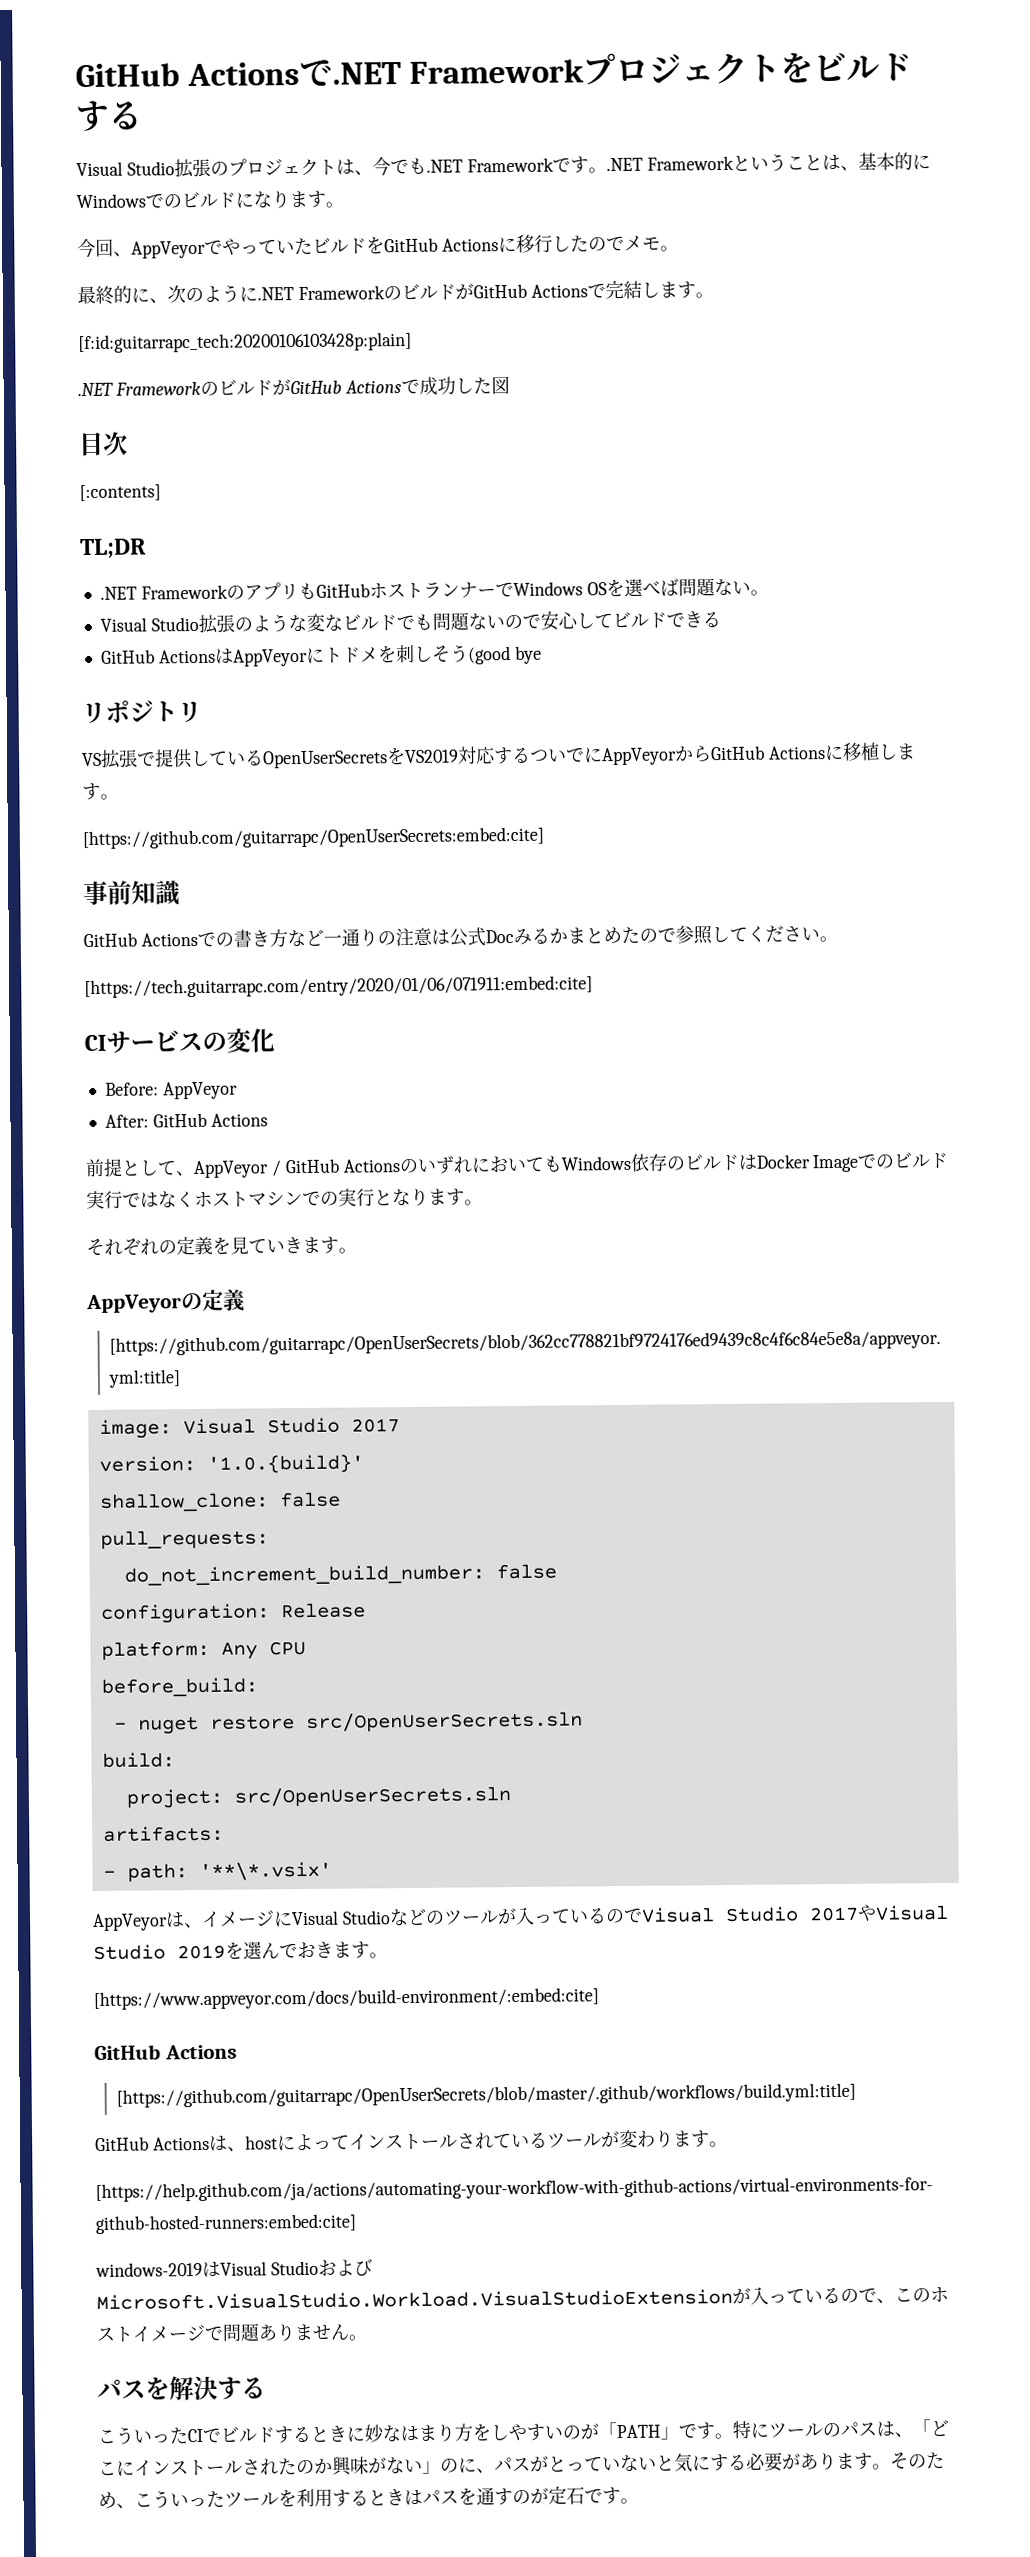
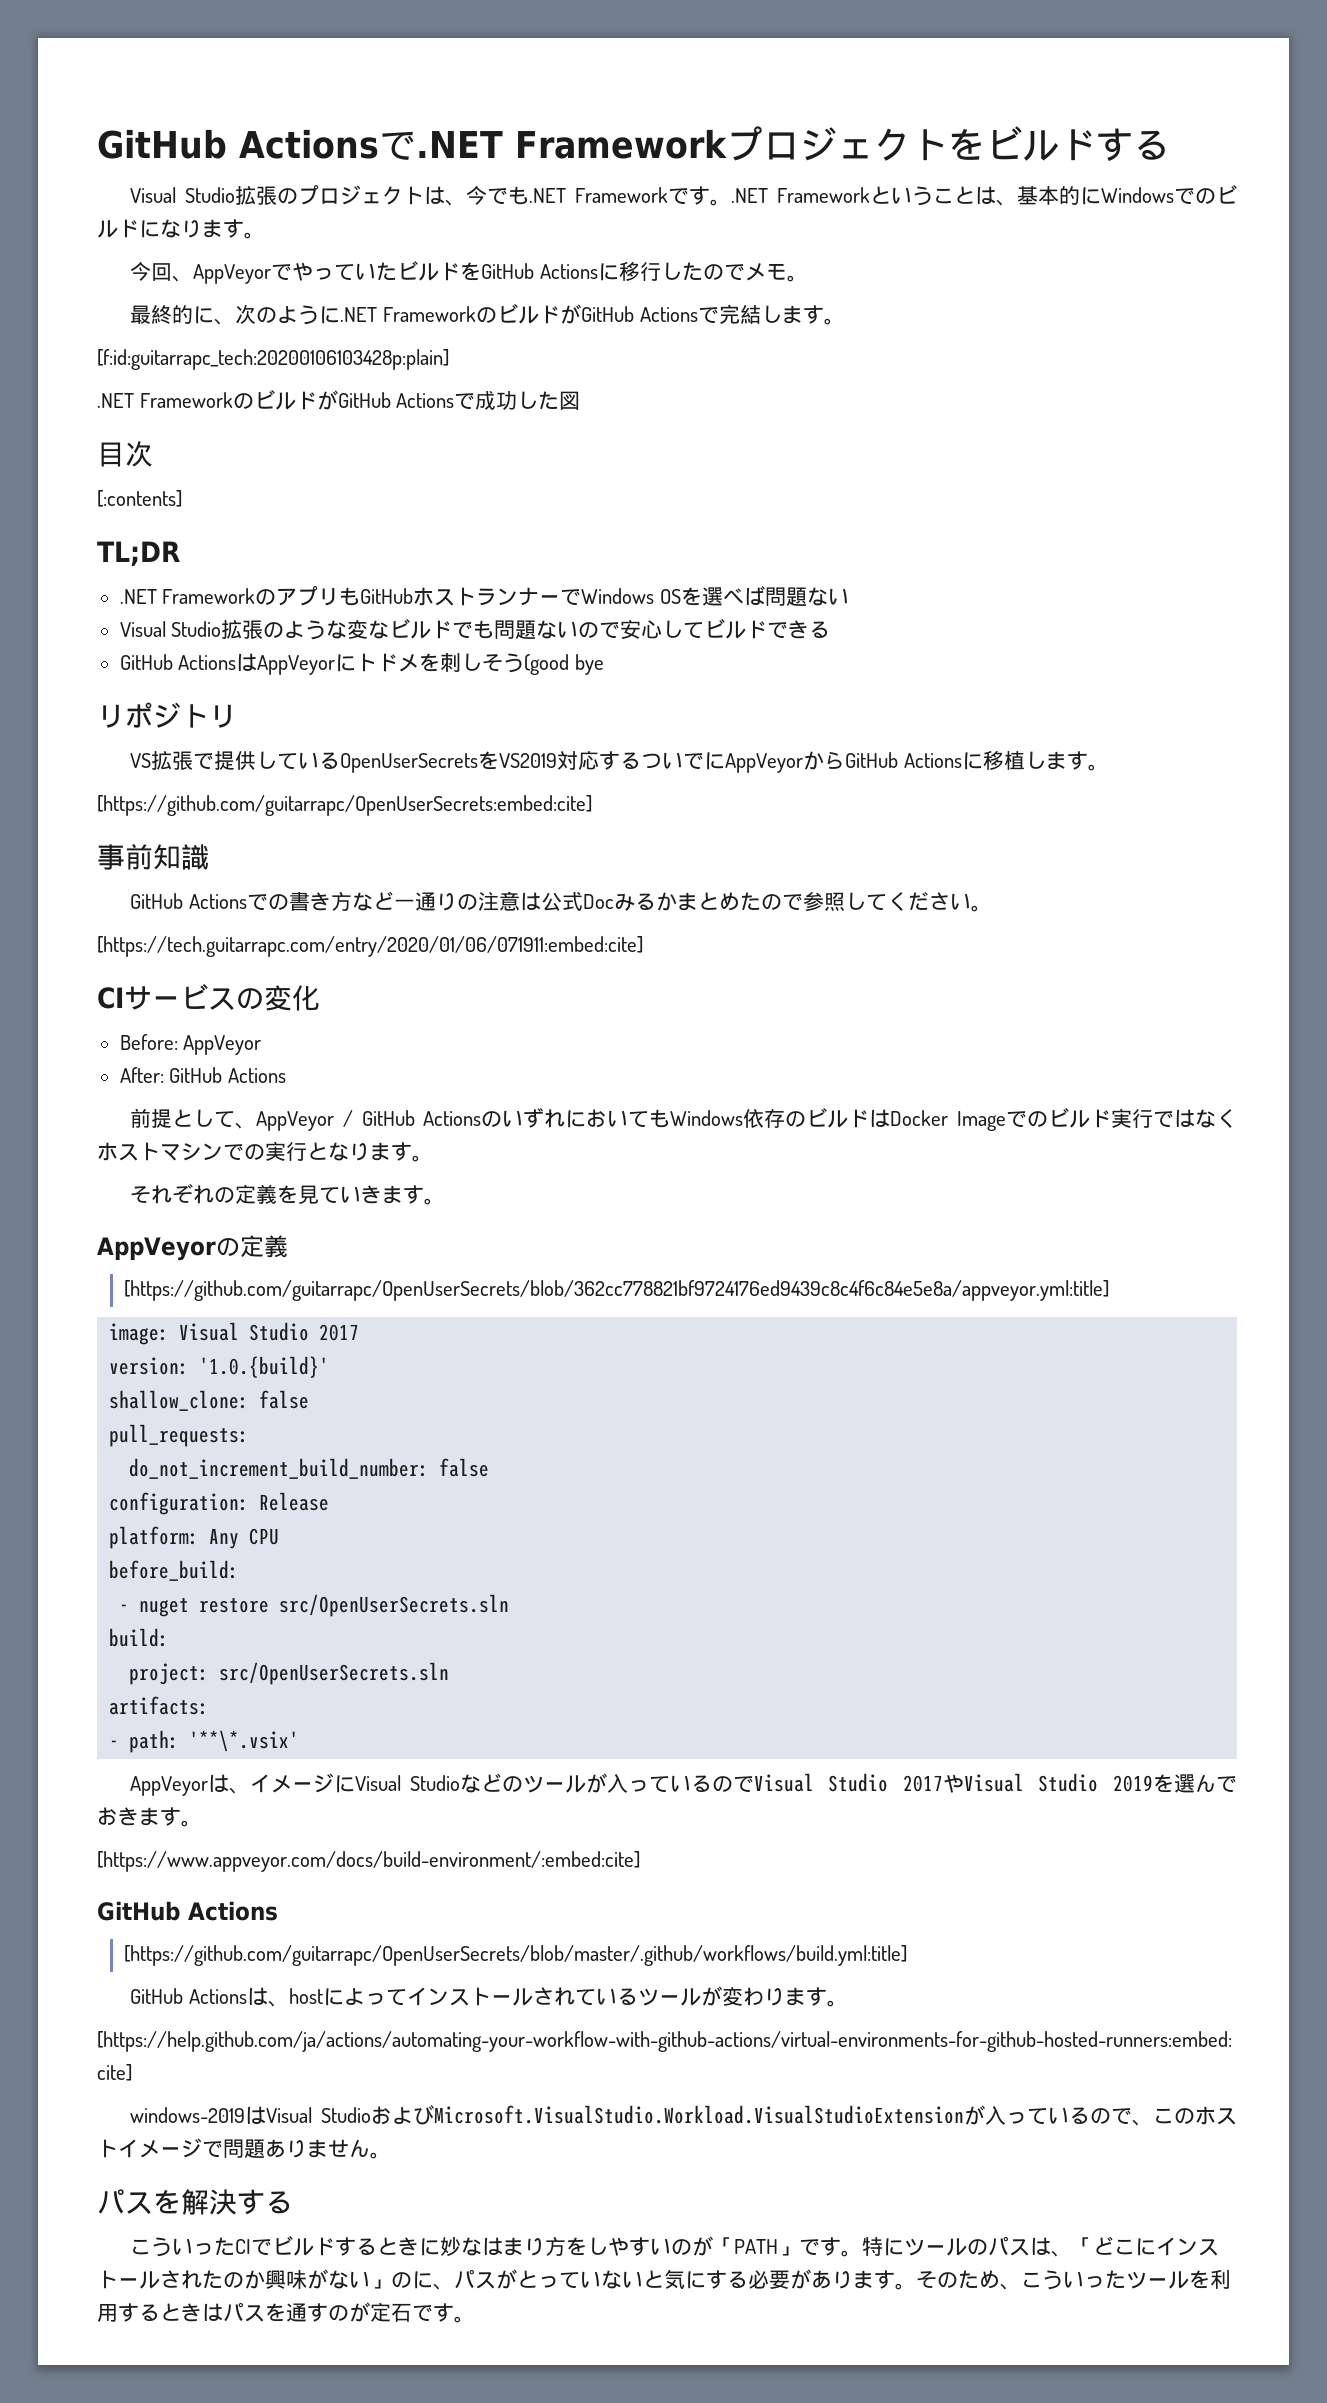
[749,589,769,596] 。 -> (849, 596) none

